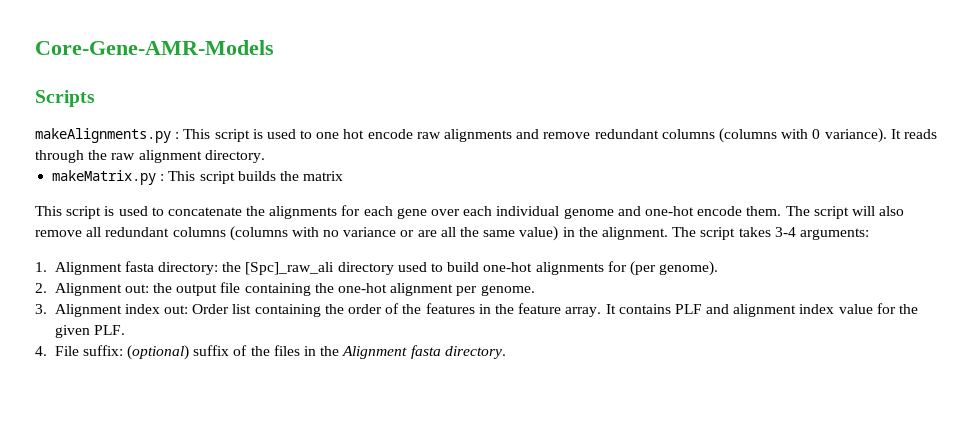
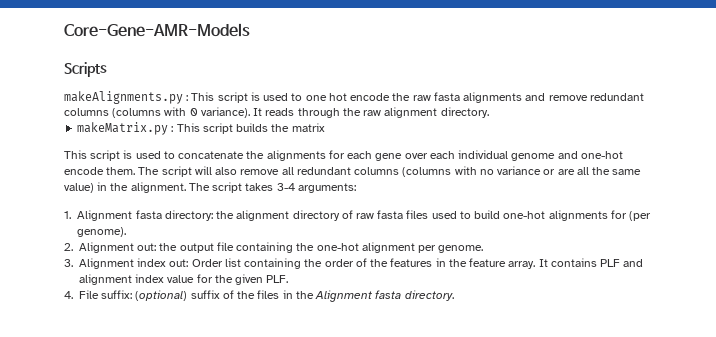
[416,132,441,139] raw -> [392,92,460,101] the raw fasta
[245,262,394,275] [Spc]_raw_ali directory -> [236,210,429,221] alignment directory of raw fasta files

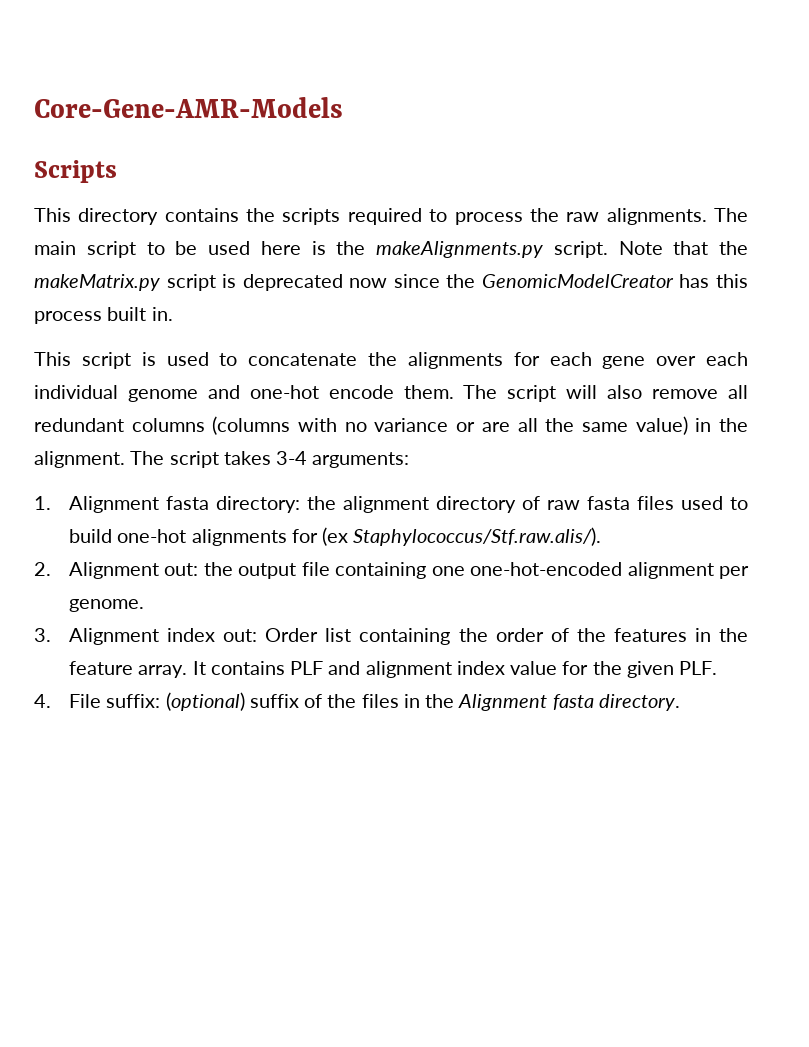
[64,91,644,104] [64,107,489,118] [77,122,325,135] makeAlignments.py : This script is used to one hot encode the raw fasta alignments and remove redundant columns (columns with 0 variance). It reads through the raw alignment directory. // makeMatrix.py : This script builds the matrix -> [34,208,749,225] [34,241,748,258] [34,274,748,291] [34,307,173,324] This directory contains the scripts required to process the raw alignments. The main script to be used here is the makeAlignments.py script. Note that the makeMatrix.py script is deprecated now since the GenomicModelCreator has this process built in.
[629,211,652,221] [77,227,127,237] (per genome). -> [322,527,602,546] (ex Staphylococcus/Stf.raw.alis/).
[296,243,359,251] the one-hot -> [431,562,623,576] one one-hot-encoded

